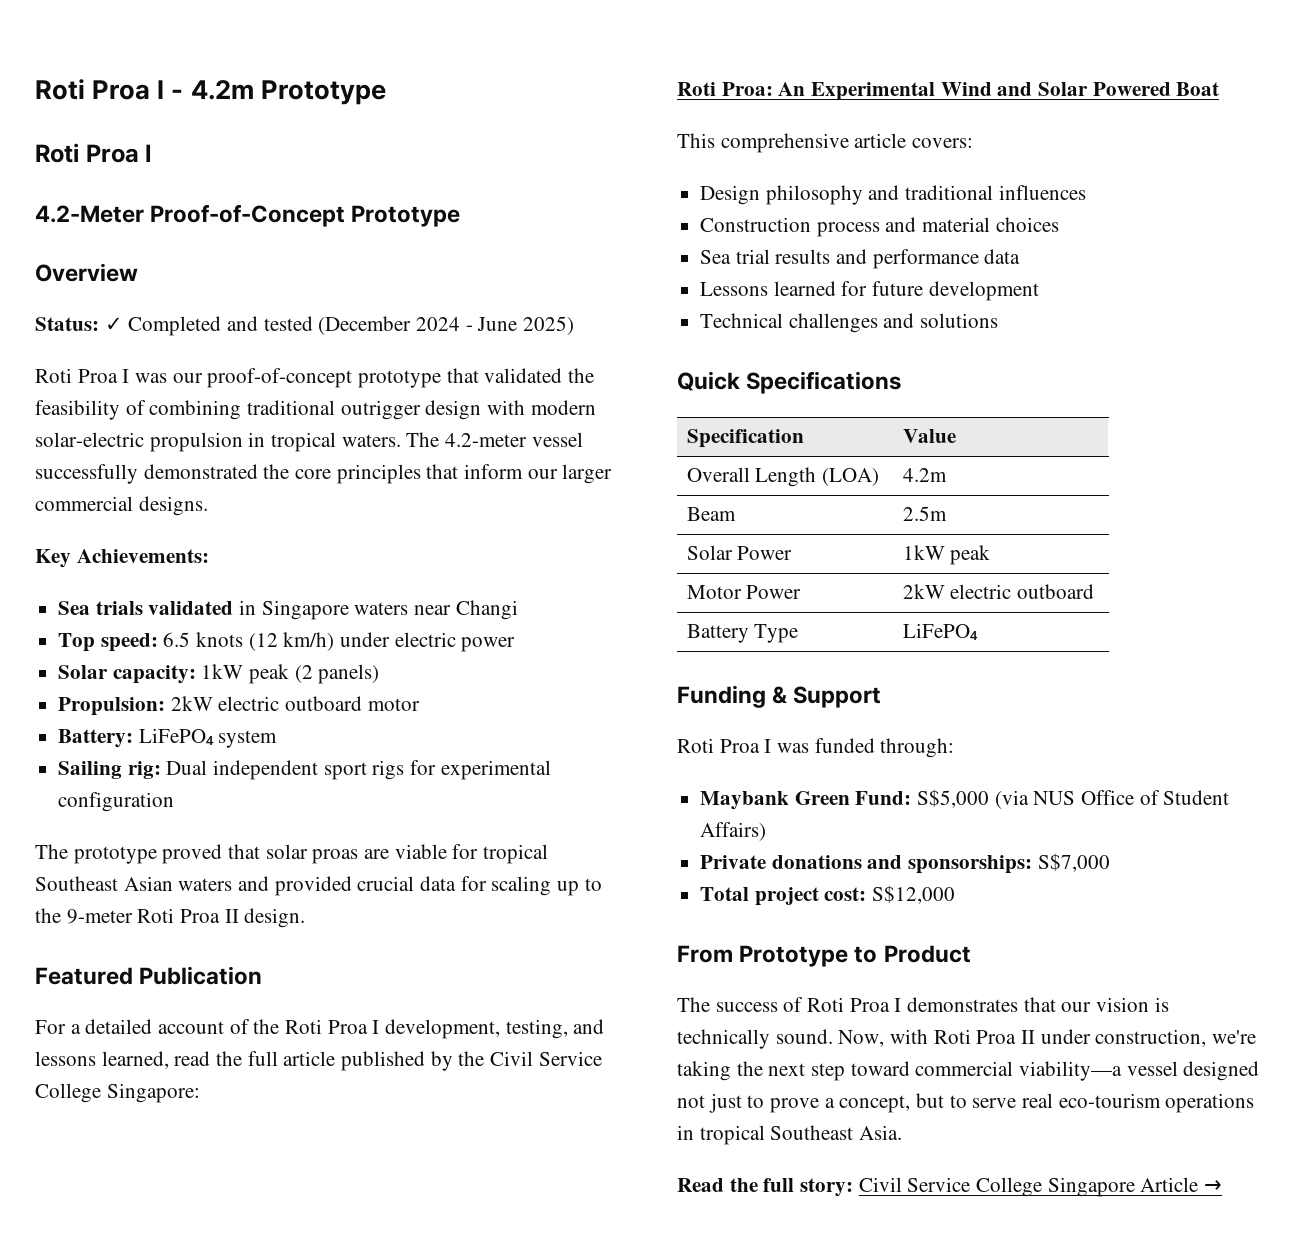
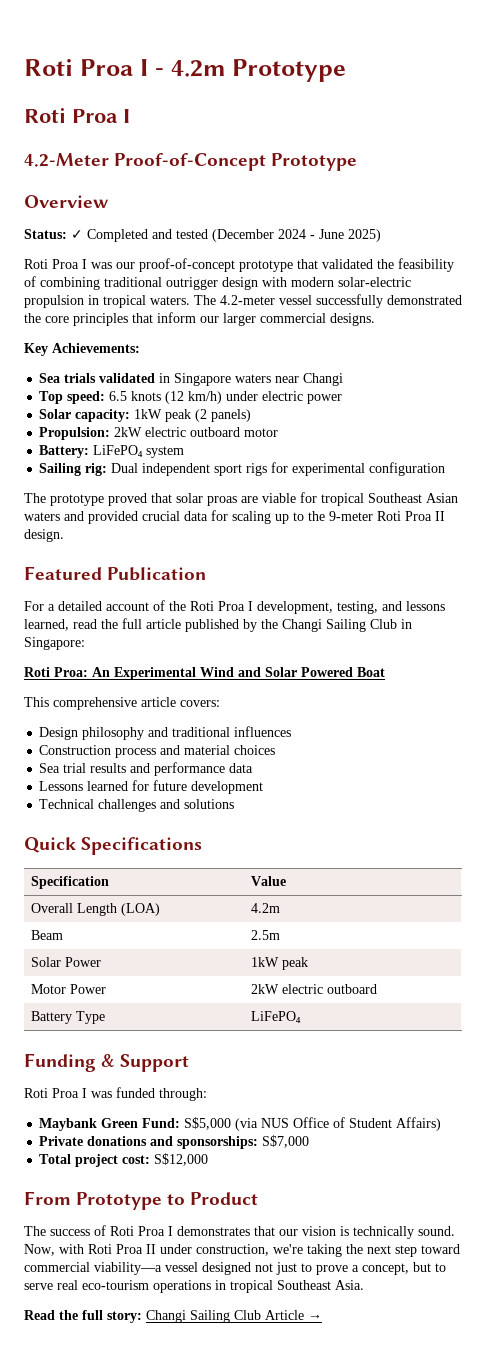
[490,1051,602,1066] [35,1083,101,1103] Civil Service College -> [282,619,412,632] Changi Sailing Club in
[858,1177,1135,1197] Civil Service College Singapore -> [146,1310,261,1323] Changi Sailing Club

